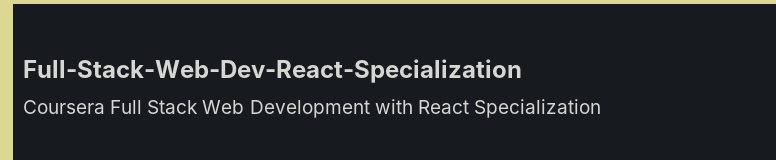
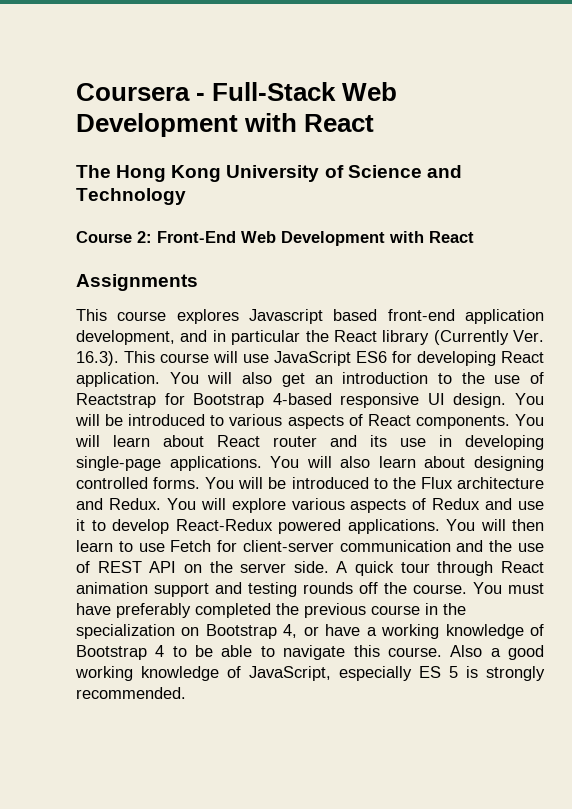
[23,59,522,83] [23,99,601,118] Full-Stack-Web-Dev-React-Specialization // Coursera Full Stack Web Development with React Specialization -> [76,82,398,101] [76,113,375,137] [76,165,462,182] [76,188,186,205] [76,231,474,246] [76,274,198,291] [76,309,544,324] [76,330,544,345] [76,351,544,366] [76,372,544,387] [76,393,544,408] [75,414,544,429] [75,435,544,450] [76,456,544,471] [76,477,544,489] [76,498,544,513] [76,519,544,534] [76,540,544,552] [76,561,544,576] [76,582,544,597] [76,603,466,618] [76,624,545,639] [76,645,544,660] [75,666,545,681] [76,687,186,699] Coursera - Full-Stack Web Development with React // The Hong Kong University of Science and Technology // Course 2: Front-End Web Development with React // Assignments // This course explores Javascript based front-end application development, and in particular the React library (Currently Ver. 16.3). This course will use JavaScript ES6 for developing React application. You will also get an introduction to the use of Reactstrap for Bootstrap 4-based responsive UI design. You will be introduced to various aspects of React components. You will learn about React router and its use in developing single-page applications. You will also learn about designing controlled forms. You will be introduced to the Flux architecture and Redux. You will explore various aspects of Redux and use it to develop React-Redux powered applications. You will then learn to use Fetch for client-server communication and the use of REST API on the server side. A quick tour through React animation support and testing rounds off the course. You must have preferably completed the previous course in the specialization on Bootstrap 4, or have a working knowledge of Bootstrap 4 to be able to navigate this course. Also a good working knowledge of JavaScript, especially ES 5 is strongly recommended.

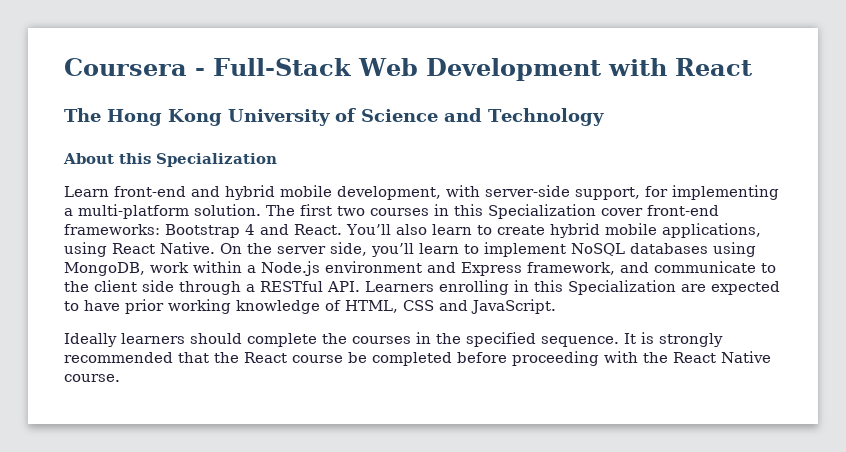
[76,231,474,246] [76,274,198,291] [76,309,544,324] [76,330,544,345] [76,351,544,366] [76,372,544,387] [76,393,544,408] [75,414,544,429] [75,435,544,450] [76,456,544,471] [76,477,544,489] [76,498,544,513] [76,519,544,534] [76,540,544,552] [76,561,544,576] [76,582,544,597] [76,603,466,618] [76,624,545,639] [76,645,544,660] [75,666,545,681] [76,687,186,699] Course 2: Front-End Web Development with React // Assignments // This course explores Javascript based front-end application development, and in particular the React library (Currently Ver. 16.3). This course will use JavaScript ES6 for developing React application. You will also get an introduction to the use of Reactstrap for Bootstrap 4-based responsive UI design. You will be introduced to various aspects of React components. You will learn about React router and its use in developing single-page applications. You will also learn about designing controlled forms. You will be introduced to the Flux architecture and Redux. You will explore various aspects of Redux and use it to develop React-Redux powered applications. You will then learn to use Fetch for client-server communication and the use of REST API on the server side. A quick tour through React animation support and testing rounds off the course. You must have preferably completed the previous course in the specialization on Bootstrap 4, or have a working knowledge of Bootstrap 4 to be able to navigate this course. Also a good working knowledge of JavaScript, especially ES 5 is strongly recommended. -> [63,153,277,167] [64,185,779,200] [64,204,719,219] [64,223,761,238] [64,242,756,257] [64,261,776,276] [64,280,780,295] [64,299,556,314] [64,332,723,347] [64,351,771,366] [64,374,120,382] About this Specialization // Learn front-end and hybrid mobile development, with server-side support, for implementing a multi-platform solution. The first two courses in this Specialization cover front-end frameworks: Bootstrap 4 and React. You’ll also learn to create hybrid mobile applications, using React Native. On the server side, you’ll learn to implement NoSQL databases using MongoDB, work within a Node.js environment and Express framework, and communicate to the client side through a RESTful API. Learners enrolling in this Specialization are expected to have prior working knowledge of HTML, CSS and JavaScript. // Ideally learners should complete the courses in the specified sequence. It is strongly recommended that the React course be completed before proceeding with the React Native course.

